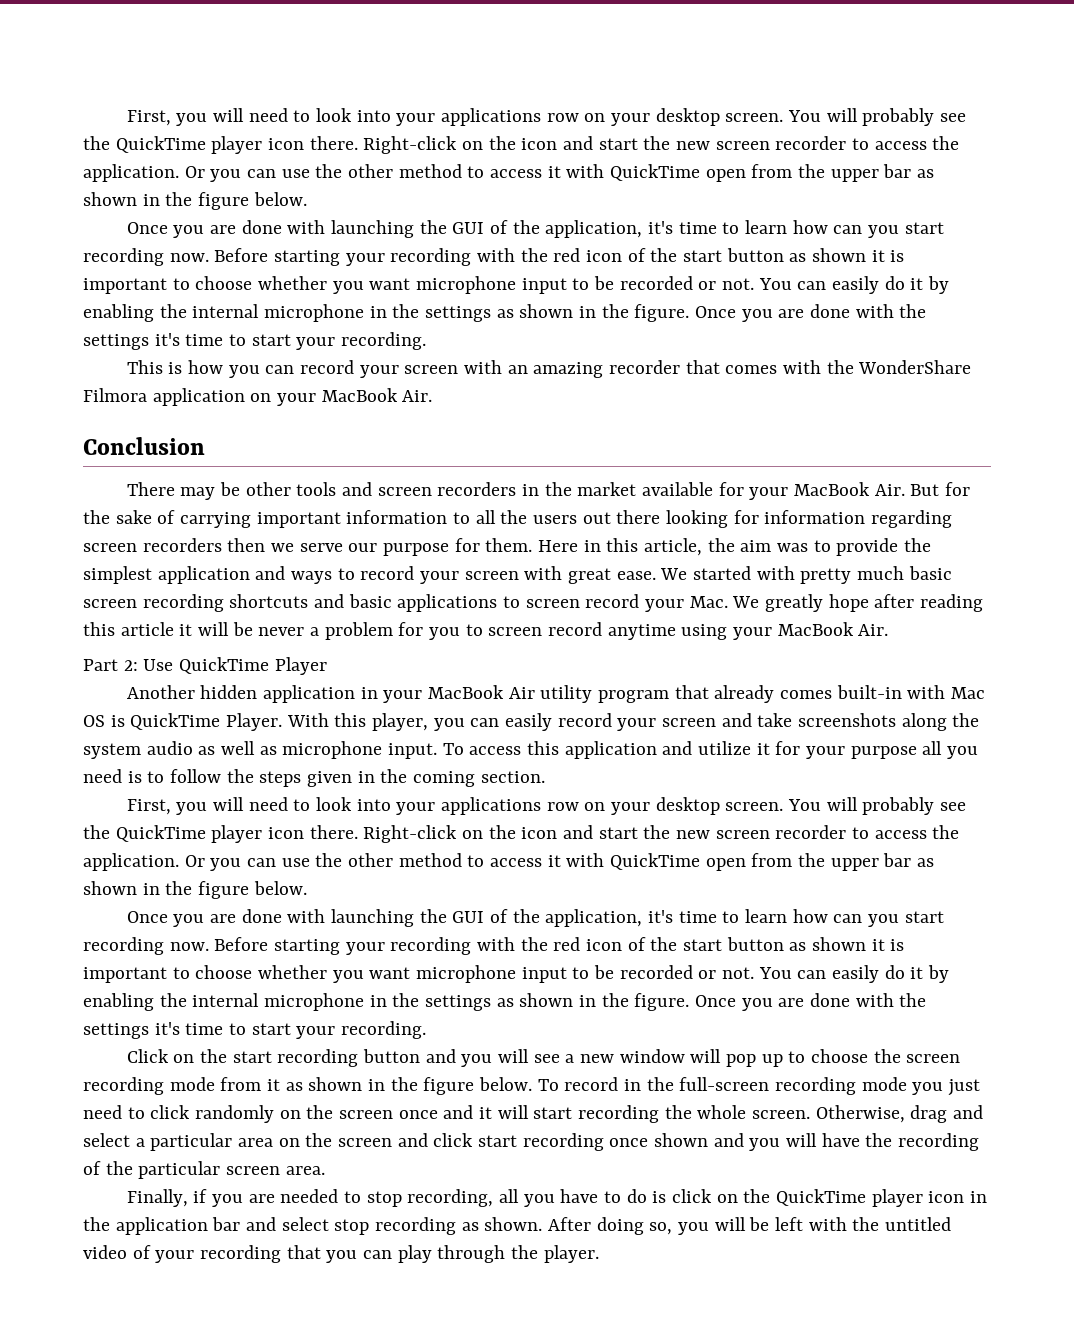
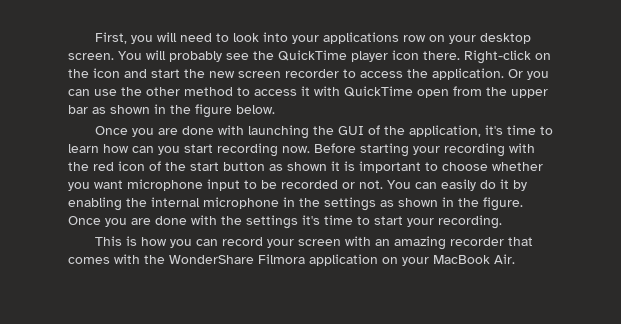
[83,437,205,455] [126,482,970,500] [83,510,953,528] [83,538,932,556] [83,566,952,584] [83,594,984,612] [83,622,889,640] [83,657,327,675] [126,685,985,703] [83,713,980,731] [83,741,979,759] [83,769,545,787] [126,797,966,815] [83,825,960,843] [83,853,935,871] [83,881,307,899] [126,909,944,927] [83,937,905,955] [83,965,950,983] [83,993,927,1011] [83,1021,427,1039] [126,1049,961,1067] [83,1077,981,1096] [83,1105,984,1123] [83,1133,980,1151] [83,1161,325,1179] [126,1189,987,1207] [83,1217,952,1235] [83,1245,599,1263] // Conclusion // There may be other tools and screen recorders in the market available for your MacBook Air. But for the sake of carrying important information to all the users out there looking for information regarding screen recorders then we serve our purpose for them. Here in this article, the aim was to provide the simplest application and ways to record your screen with great ease. We started with pretty much basic screen recording shortcuts and basic applications to screen record your Mac. We greatly hope after reading this article it will be never a problem for you to screen record anytime using your MacBook Air. // Part 2: Use QuickTime Player // Another hidden application in your MacBook Air utility program that already comes built-in with Mac OS is QuickTime Player. With this player, you can easily record your screen and take screenshots along the system audio as well as microphone input. To access this application and utilize it for your purpose all you need is to follow the steps given in the coming section. // First, you will need to look into your applications row on your desktop screen. You will probably see the QuickTime player icon there. Right-click on the icon and start the new screen recorder to access the application. Or you can use the other method to access it with QuickTime open from the upper bar as shown in the figure below. // Once you are done with launching the GUI of the application, it's time to learn how can you start recording now. Before starting your recording with the red icon of the start button as shown it is important to choose whether you want microphone input to be recorded or not. You can easily do it by enabling the internal microphone in the settings as shown in the figure. Once you are done with the settings it's time to start your recording. // Click on the start recording button and you will see a new window will pop up to choose the screen recording mode from it as shown in the figure below. To record in the full-screen recording mode you just need to click randomly on the screen once and it will start recording the whole screen. Otherwise, drag and select a particular area on the screen and click start recording once shown and you will have the recording of the particular screen area. // Finally, if you are needed to stop recording, all you have to do is click on the QuickTime player icon in the application bar and select stop recording as shown. After doing so, you will be left with the untitled video of your recording that you can play through the player. -> (515, 259) none

